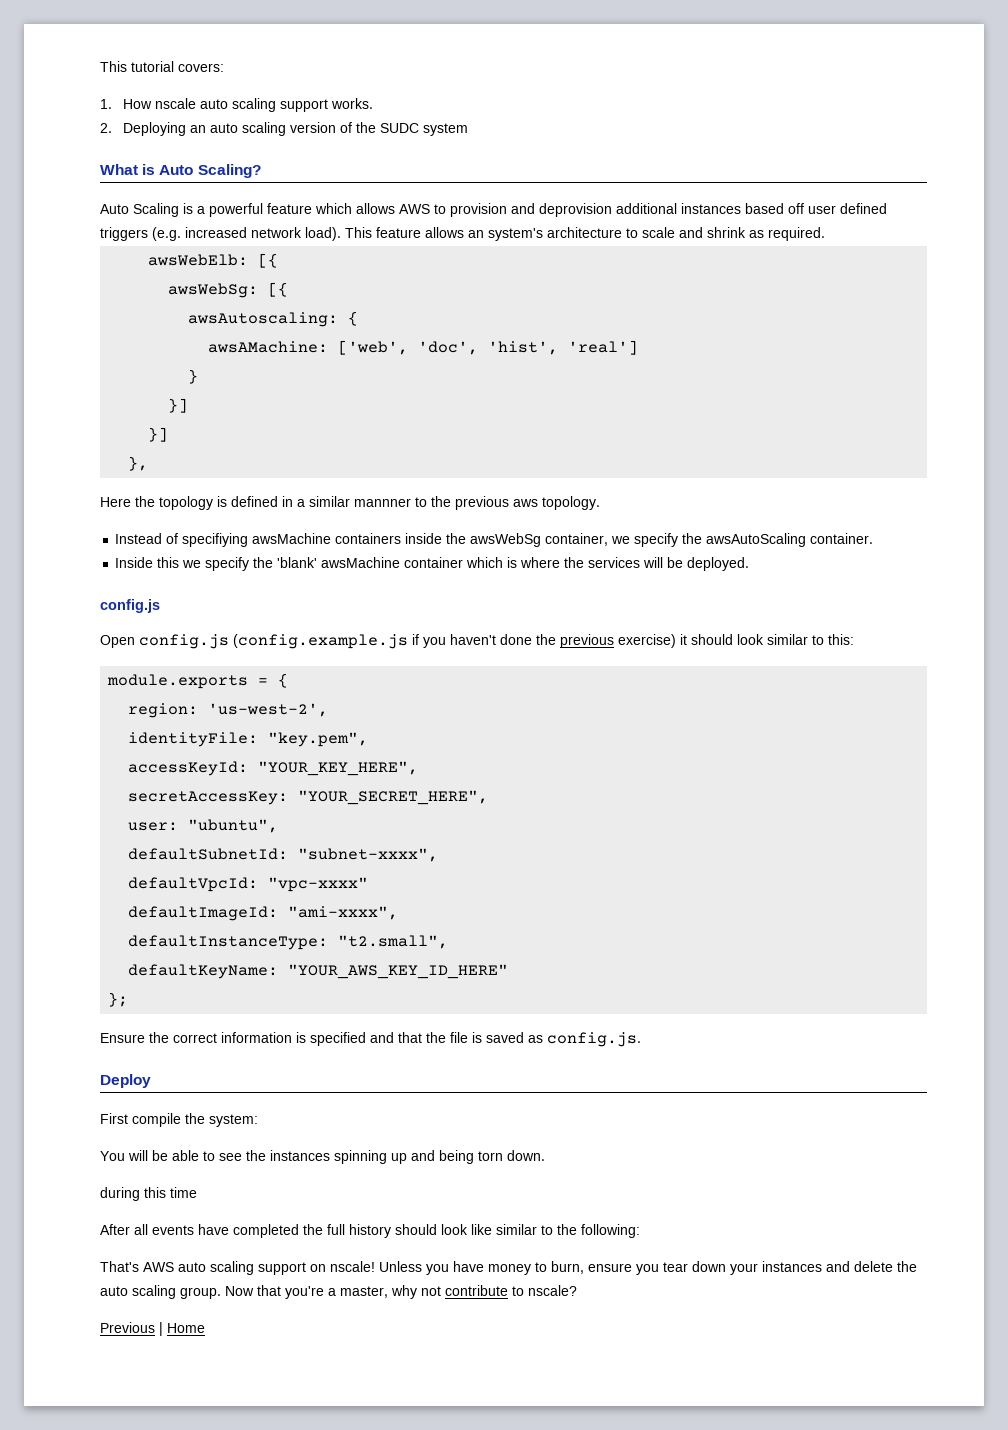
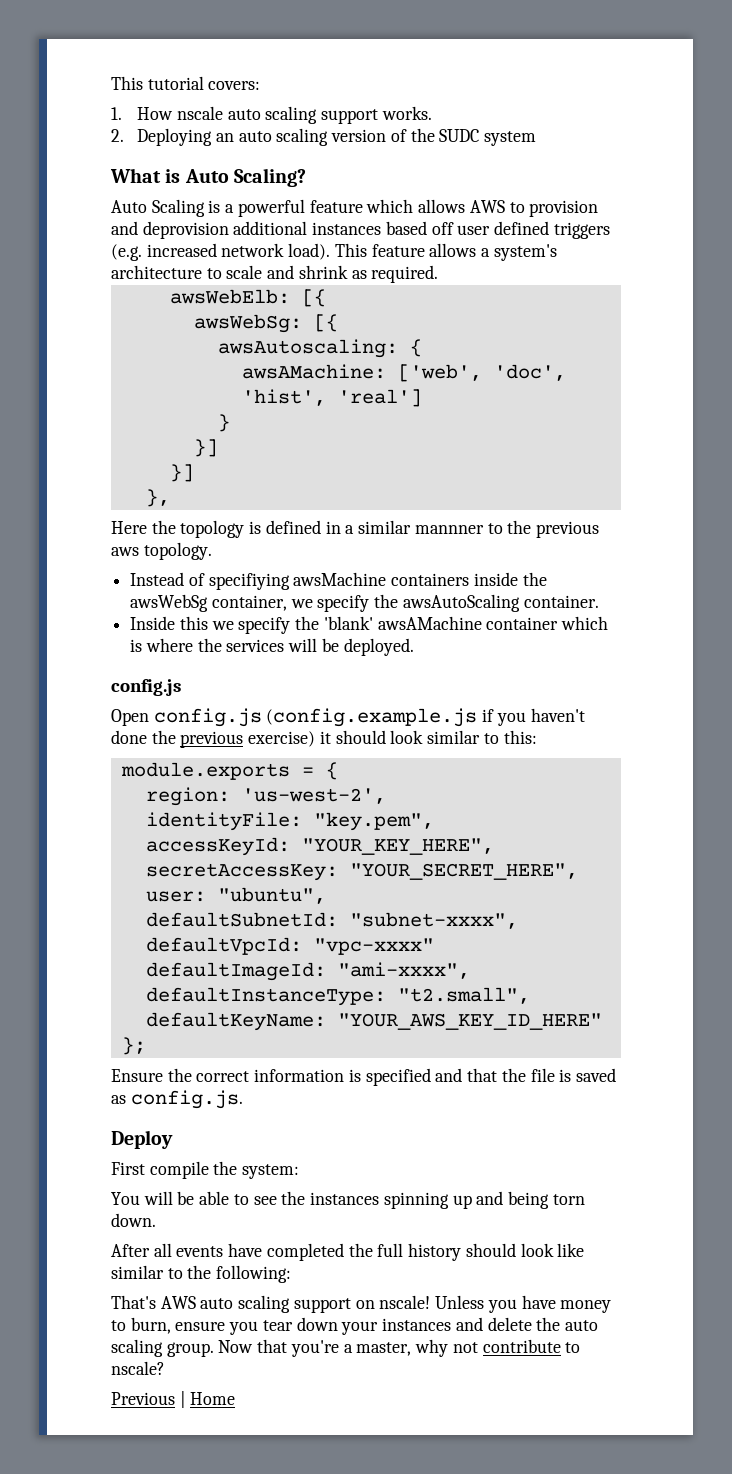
[468,230,484,238] an -> [481,248,491,257] a
[321,557,401,568] awsMachine -> [377,616,482,630] awsAMachine
[100,1187,197,1201] // during this time -> (156, 1220) none

